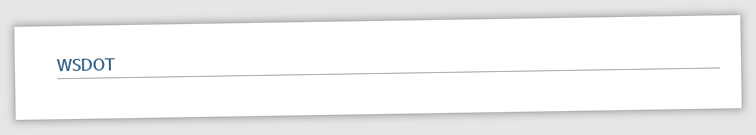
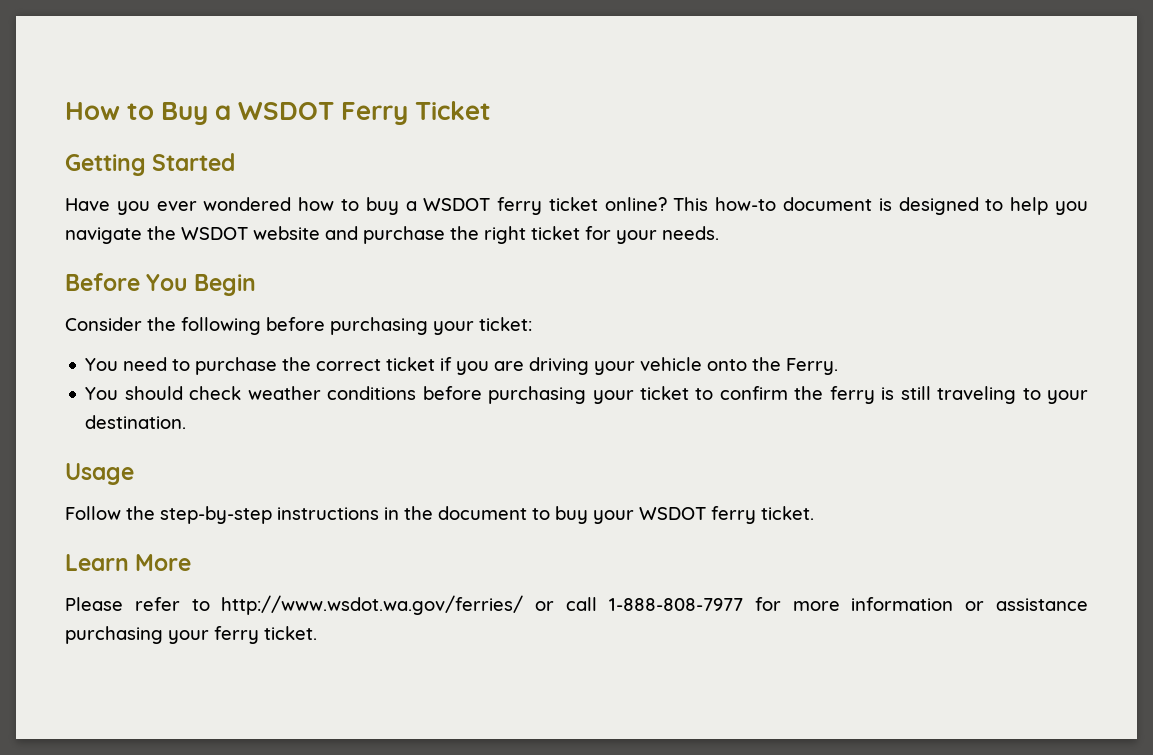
[56,58,116,72] WSDOT -> [65,101,492,125] [65,153,236,176] [65,197,1088,215] [65,226,719,244] [65,273,257,296] [65,317,532,335] [85,357,839,375] [85,386,1089,404] [85,415,187,429] [65,463,134,485] [65,506,814,524] [65,554,192,571] [65,595,1089,615] [65,626,317,644] How to Buy a WSDOT Ferry Ticket // Getting Started // Have you ever wondered how to buy a WSDOT ferry ticket online? This how-to document is designed to help you navigate the WSDOT website and purchase the right ticket for your needs. // Before You Begin // Consider the following before purchasing your ticket: // You need to purchase the correct ticket if you are driving your vehicle onto the Ferry. // You should check weather conditions before purchasing your ticket to confirm the ferry is still traveling to your destination. // Usage // Follow the step-by-step instructions in the document to buy your WSDOT ferry ticket. // Learn More // Please refer to http://www.wsdot.wa.gov/ferries/ or call 1-888-808-7977 for more information or assistance purchasing your ferry ticket.

